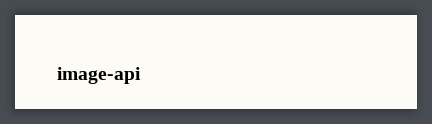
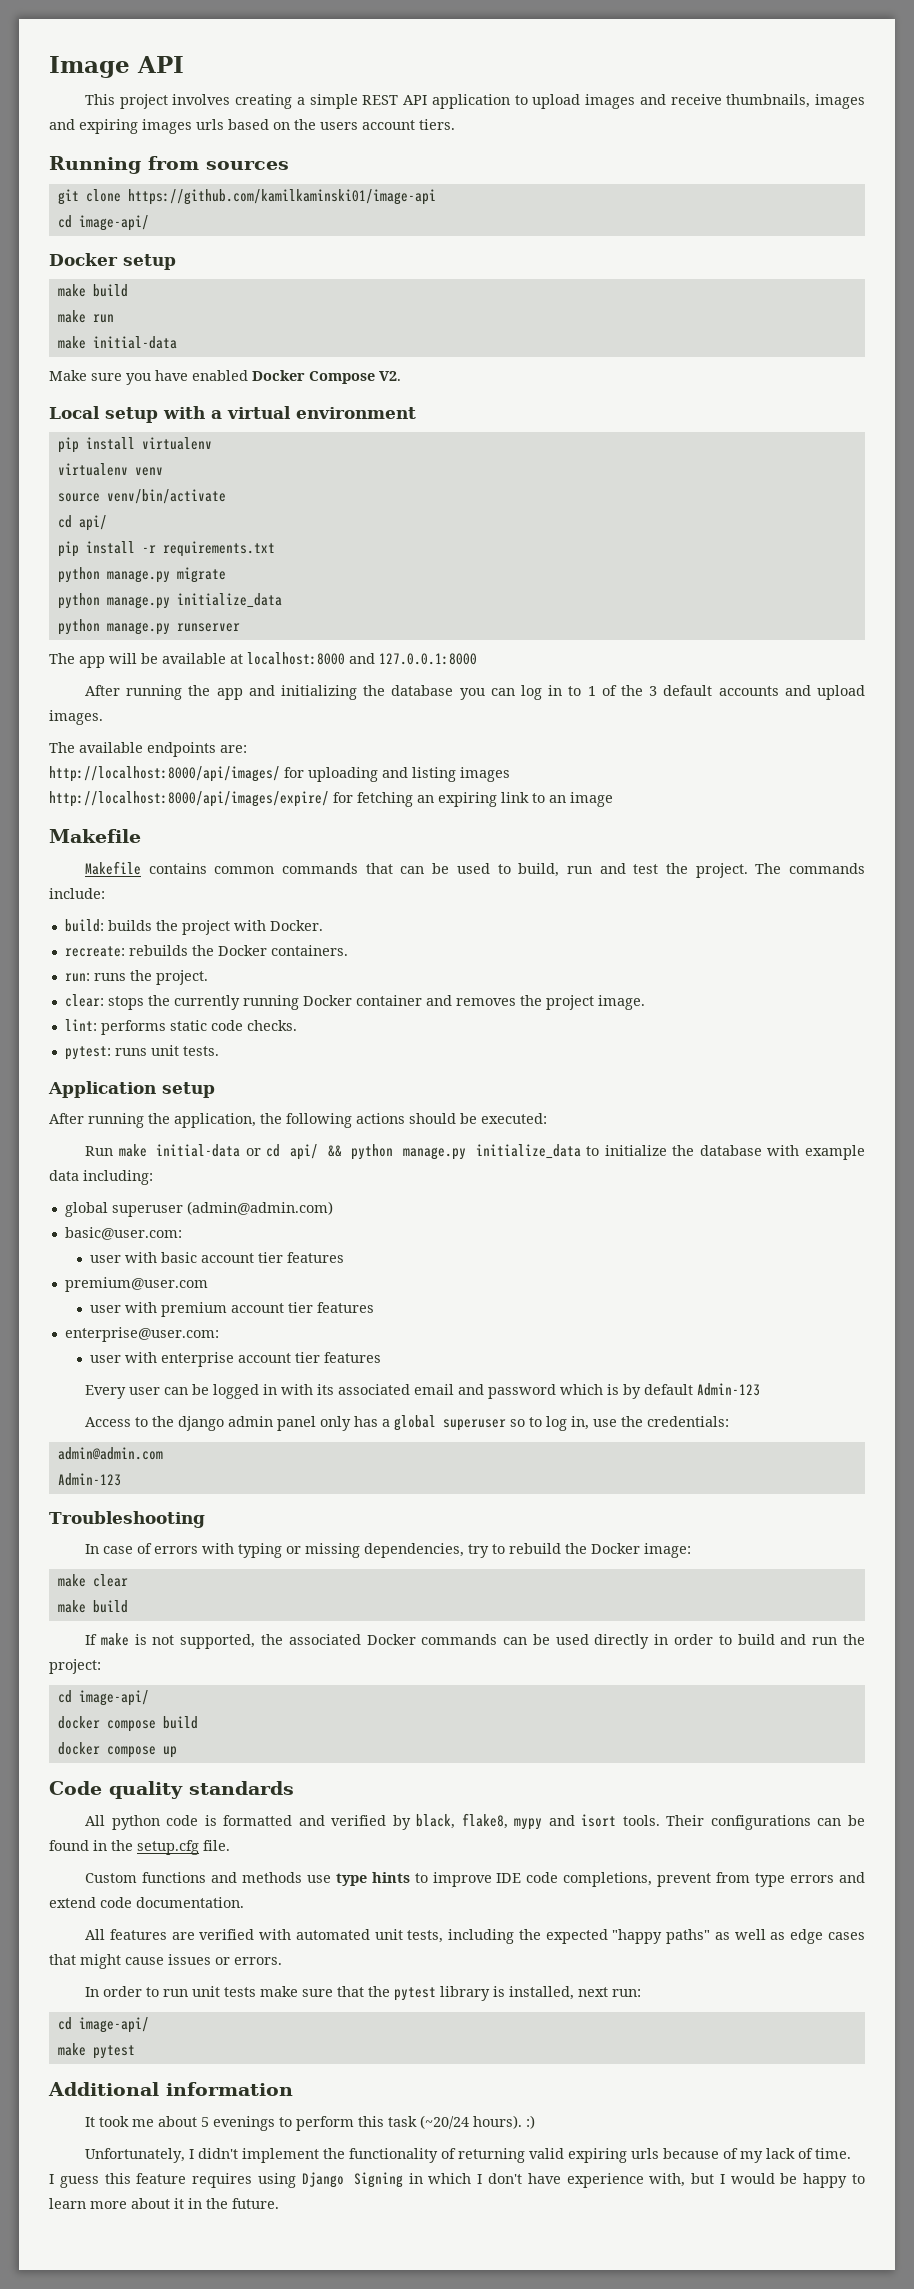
[57,67,141,84] image-api -> [49,56,184,78] [84,94,866,109] [49,119,455,134] [49,156,289,174] [57,189,436,205] [57,215,149,231] [49,253,176,270] [57,284,128,297] [57,310,114,323] [57,336,177,349] [49,370,401,385] [49,406,416,423] [57,437,212,453] [57,463,163,476] [57,489,226,504] [57,515,107,531] [57,541,275,557] [57,567,226,583] [57,593,282,609] [57,619,240,635] [49,652,477,668] [84,685,866,700] [49,710,103,725] [49,742,247,757] [49,766,510,782] [49,791,613,807] [49,829,141,843] [84,861,865,878] [49,888,105,899] [64,919,323,935] [64,945,348,957] [64,970,208,985] [64,994,645,1010] [64,1019,297,1035] [64,1045,219,1060] [48,1081,215,1098] [49,1113,547,1128] [84,1144,866,1160] [49,1170,153,1185] [64,1201,333,1217] [64,1227,182,1240] [90,1252,345,1263] [64,1277,208,1292] [90,1302,375,1317] [64,1327,219,1342] [90,1352,382,1367] [84,1383,760,1399] [84,1415,729,1431] [57,1447,163,1460] [57,1473,121,1486] [49,1511,205,1528] [84,1543,691,1558] [57,1574,128,1587] [57,1600,128,1613] [84,1633,866,1649] [49,1659,101,1674] [57,1690,149,1706] [57,1716,198,1732] [57,1742,177,1758] [49,1781,294,1799] [84,1813,865,1830] [49,1840,230,1855] [84,1872,865,1887] [49,1897,244,1908] [84,1929,865,1944] [49,1954,282,1969] [84,1986,641,2001] [57,2017,149,2033] [57,2043,135,2059] [48,2082,293,2096] [84,2115,535,2131] [84,2148,851,2163] [49,2172,866,2188] [49,2198,279,2209] Image API // This project involves creating a simple REST API application to upload images and receive thumbnails, images and expiring images urls based on the users account tiers. // Running from sources // git clone https://github.com/kamilkaminski01/image-api // cd image-api/ // Docker setup // make build // make run // make initial-data // Make sure you have enabled Docker Compose V2. // Local setup with a virtual environment // pip install virtualenv // virtualenv venv // source venv/bin/activate // cd api/ // pip install -r requirements.txt // python manage.py migrate // python manage.py initialize_data // python manage.py runserver // The app will be available at localhost:8000 and 127.0.0.1:8000 // After running the app and initializing the database you can log in to 1 of the 3 default accounts and upload images. // The available endpoints are: // http://localhost:8000/api/images/ for uploading and listing images // http://localhost:8000/api/images/expire/ for fetching an expiring link to an image // Makefile // Makefile contains common commands that can be used to build, run and test the project. The commands include: // build: builds the project with Docker. // recreate: rebuilds the Docker containers. // run: runs the project. // clear: stops the currently running Docker container and removes the project image. // lint: performs static code checks. // pytest: runs unit tests. // Application setup // After running the application, the following actions should be executed: // Run make initial-data or cd api/ && python manage.py initialize_data to initialize the database with example data including: // global superuser (admin@admin.com) // basic@user.com: // user with basic account tier features // premium@user.com // user with premium account tier features // enterprise@user.com: // user with enterprise account tier features // Every user can be logged in with its associated email and password which is by default Admin-123 // Access to the django admin panel only has a global superuser so to log in, use the credentials: // admin@admin.com // Admin-123 // Troubleshooting // In case of errors with typing or missing dependencies, try to rebuild the Docker image: // make clear // make build // If make is not supported, the associated Docker commands can be used directly in order to build and run the project: // cd image-api/ // docker compose build // docker compose up // Code quality standards // All python code is formatted and verified by black, flake8, mypy and isort tools. Their configurations can be found in the setup.cfg file. // Custom functions and methods use type hints to improve IDE code completions, prevent from type errors and extend code documentation. // All features are verified with automated unit tests, including the expected "happy paths" as well as edge cases that might cause issues or errors. // In order to run unit tests make sure that the pytest library is installed, next run: // cd image-api/ // make pytest // Additional information // It took me about 5 evenings to perform this task (~20/24 hours). :) // Unfortunately, I didn't implement the functionality of returning valid expiring urls because of my lack of time. // I guess this feature requires using Django Signing in which I don't have experience with, but I would be happy to learn more about it in the future.

